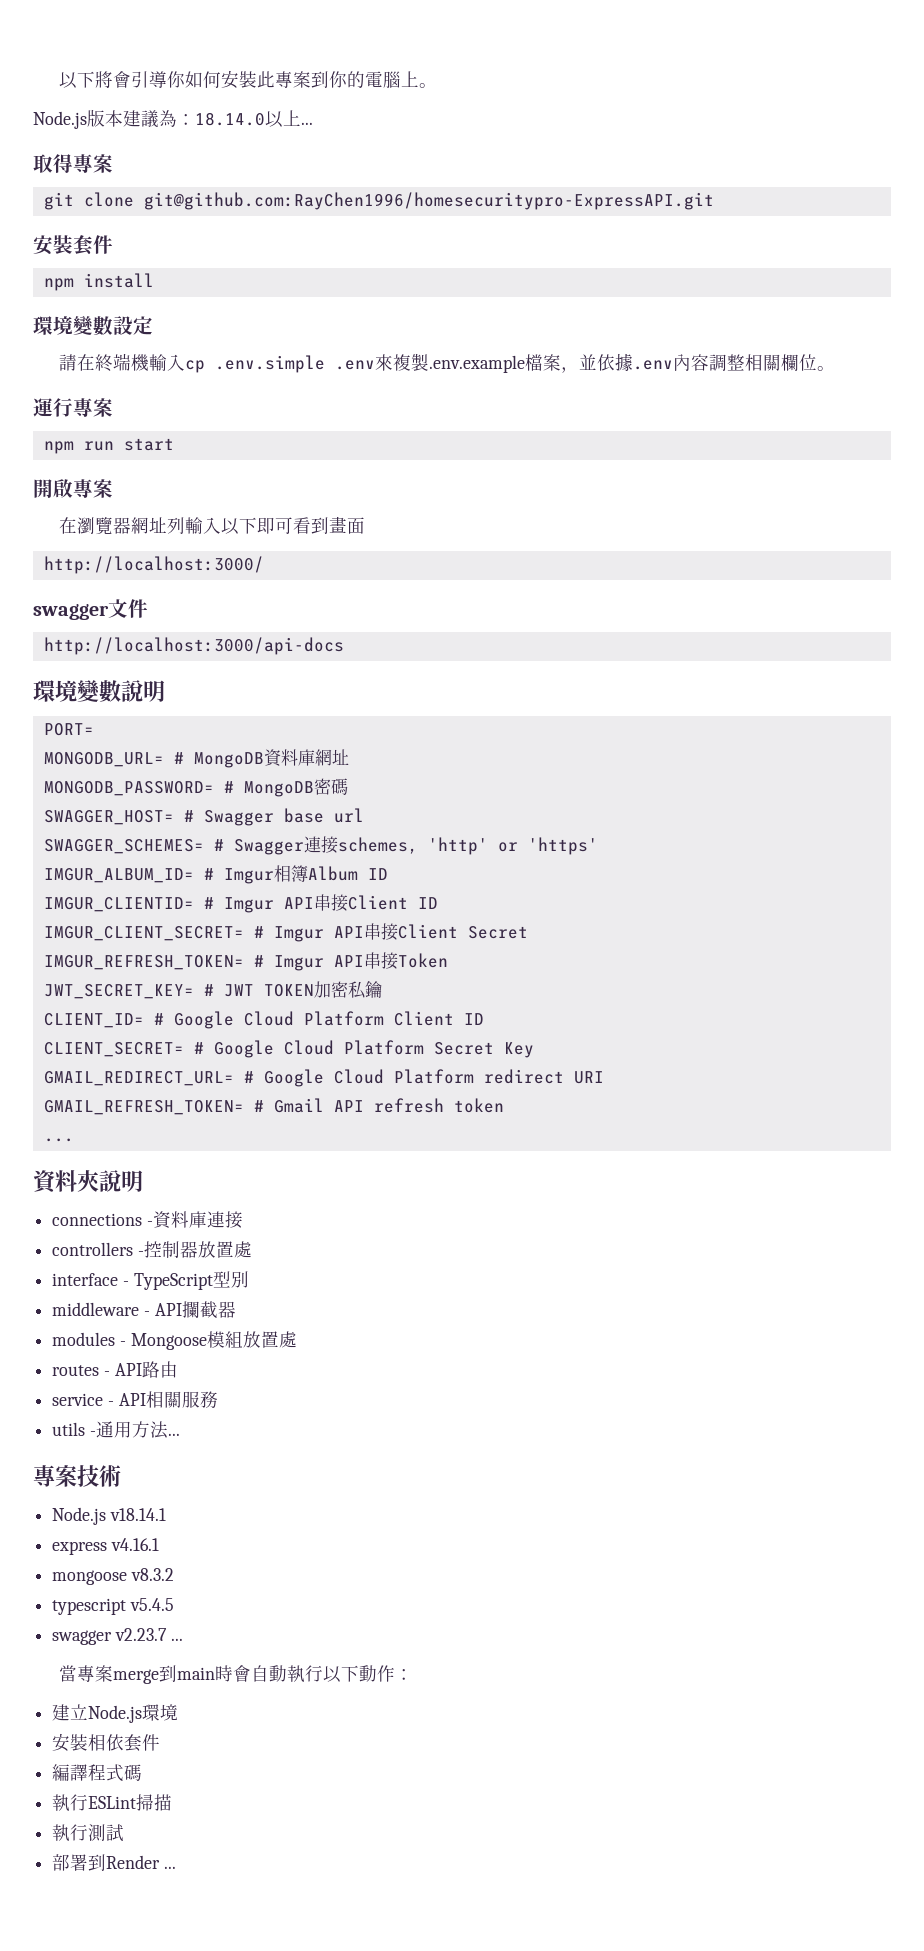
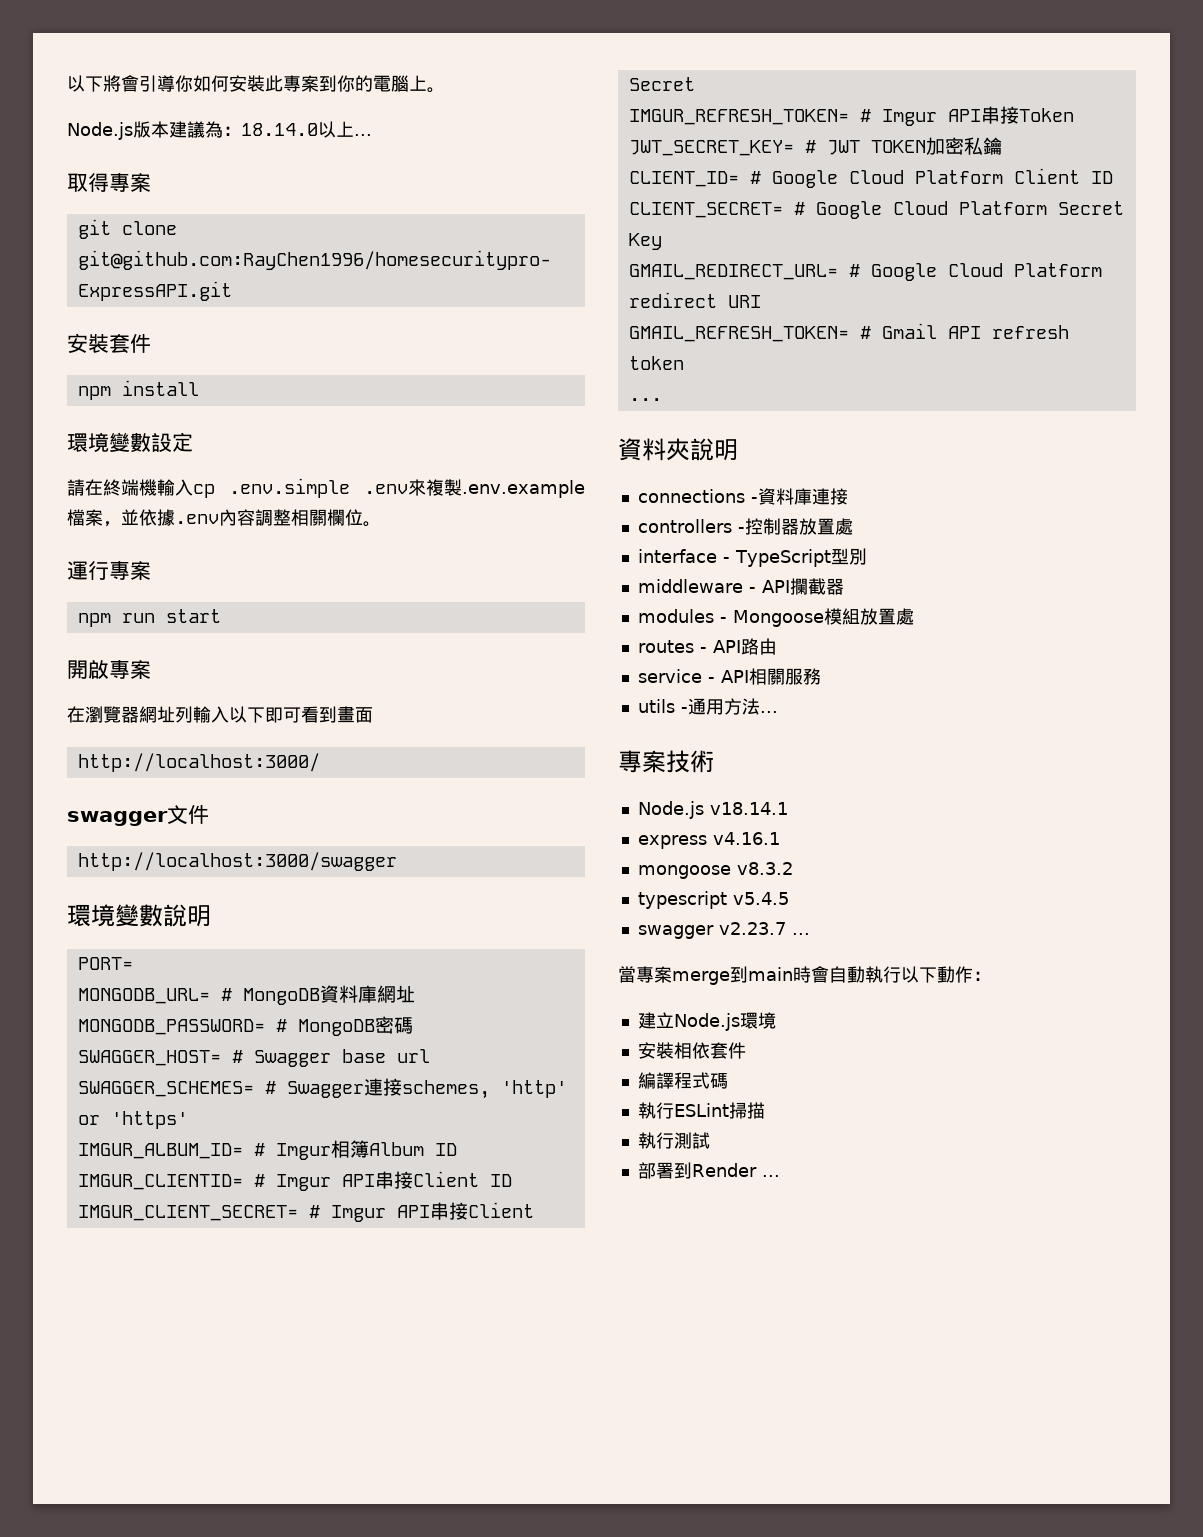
[43,637,344,655] http://localhost:3000/api-docs -> [77,852,397,871] http://localhost:3000/swagger

